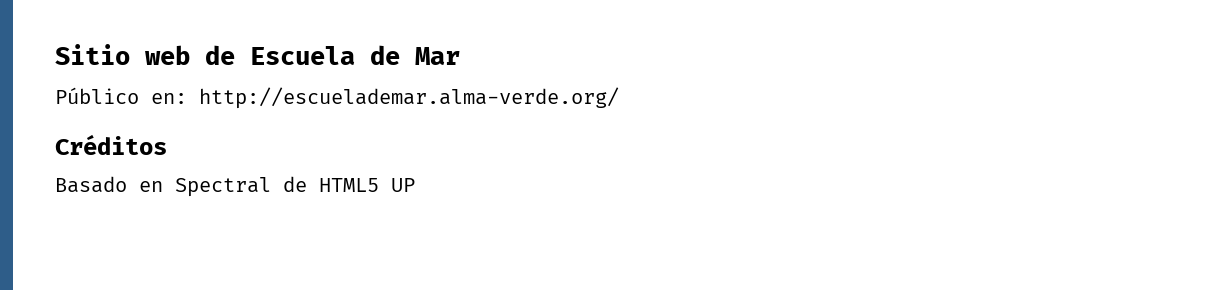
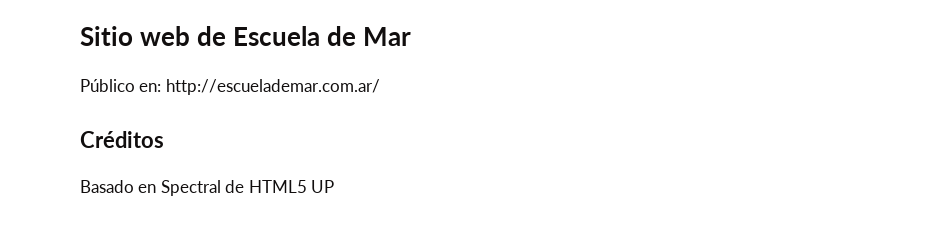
[199,87,619,109] http://escuelademar.alma-verde.org/ -> [165,79,380,95] http://escuelademar.com.ar/

